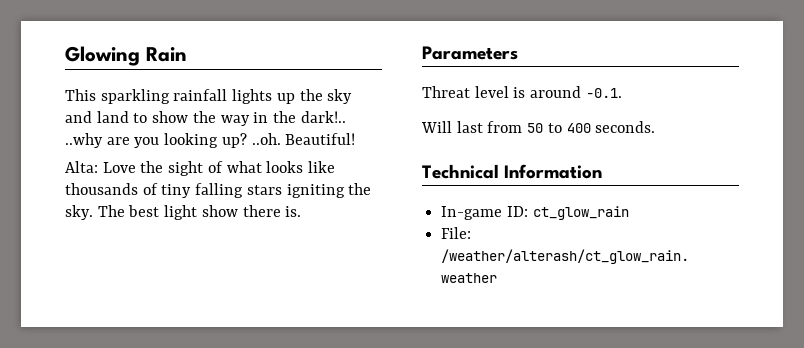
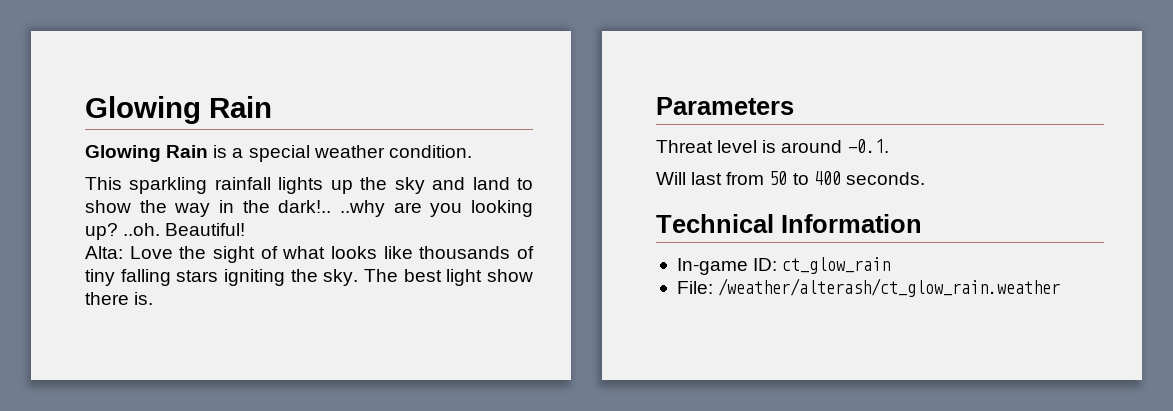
[65,46,187,66] Glowing Rain -> [85,96,272,124] [85,145,472,162] Glowing Rain // Glowing Rain is a special weather condition.

